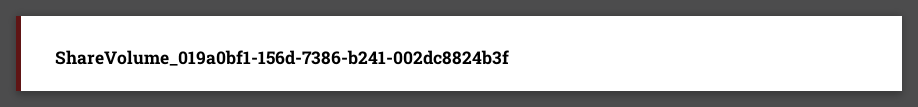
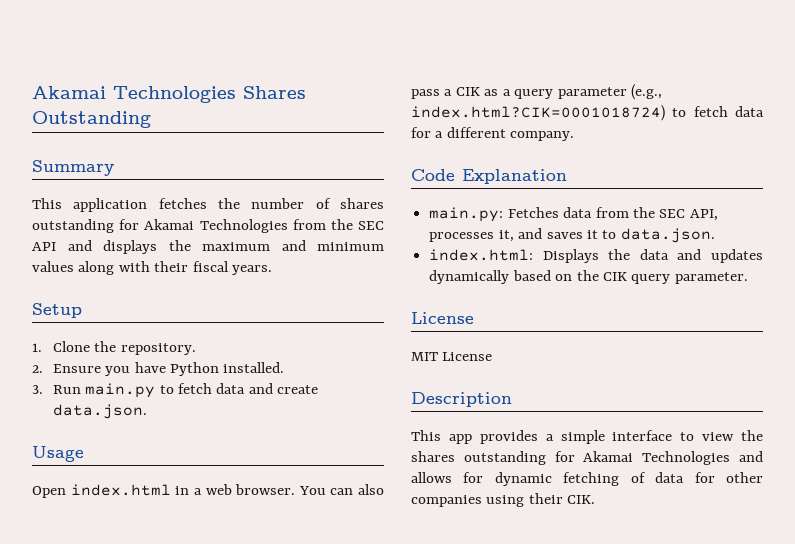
[55,50,509,66] ShareVolume_019a0bf1-156d-7386-b241-002dc8824b3f -> [32,86,306,103] [32,111,151,128] [32,160,114,176] [32,198,384,212] [32,219,384,233] [32,240,384,254] [32,261,273,275] [32,303,82,318] [32,341,196,355] [32,362,285,376] [32,383,319,398] [52,404,147,419] [32,446,84,462] [32,484,384,498] [411,84,663,100] [411,105,764,121] [411,127,575,141] [411,169,567,184] [429,207,718,222] [429,228,715,243] [429,249,763,263] [429,270,748,284] [411,312,474,324] [411,352,493,361] [411,392,512,407] [411,430,763,444] [411,451,763,465] [411,472,763,486] [411,493,596,507] Akamai Technologies Shares Outstanding // Summary // This application fetches the number of shares outstanding for Akamai Technologies from the SEC API and displays the maximum and minimum values along with their fiscal years. // Setup // 1. Clone the repository. // 2. Ensure you have Python installed. // 3. Run main.py to fetch data and create data.json. // Usage // Open index.html in a web browser. You can also pass a CIK as a query parameter (e.g., index.html?CIK=0001018724) to fetch data for a different company. // Code Explanation // main.py: Fetches data from the SEC API, processes it, and saves it to data.json. // index.html: Displays the data and updates dynamically based on the CIK query parameter. // License // MIT License // Description // This app provides a simple interface to view the shares outstanding for Akamai Technologies and allows for dynamic fetching of data for other companies using their CIK.

